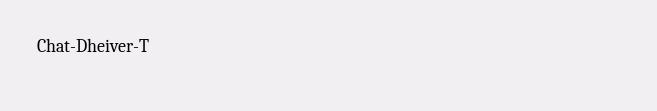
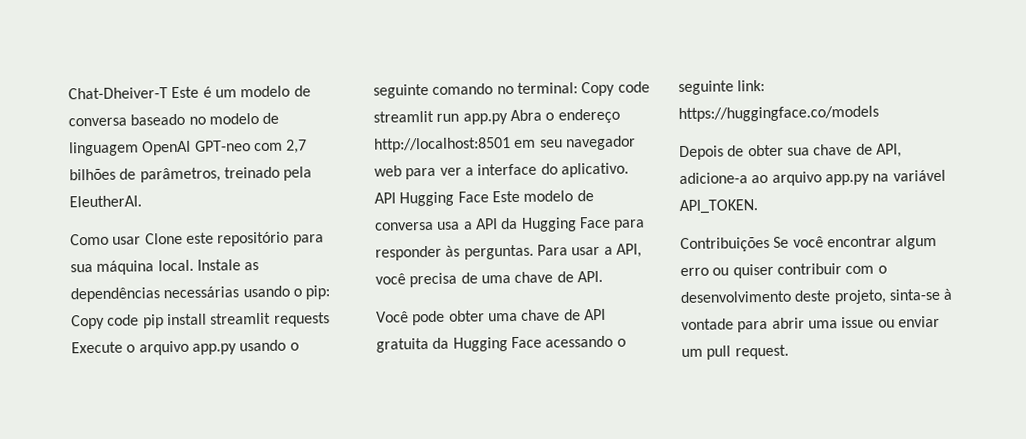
(149, 45) none -> [171,85,311,99] [68,112,280,127] [69,139,308,157] [69,166,313,183] [69,195,142,208] [70,231,324,247] [70,259,260,275] [70,285,331,303] [71,312,330,330] [71,339,299,356] [373,81,650,99] [373,108,620,125] [374,135,636,153] [374,162,629,180] [374,190,594,207] [375,216,646,232] [375,243,642,261] [375,270,603,288] [376,308,606,326] [376,335,626,353] [678,79,766,96] [678,105,879,123] [679,143,902,161] [679,169,946,186] [679,199,758,215] [680,234,938,253] [680,263,887,279] [680,288,953,305] [681,315,940,333] [681,344,789,360] Este é um modelo de conversa baseado no modelo de linguagem OpenAI GPT-neo com 2,7 bilhões de parâmetros, treinado pela EleutherAI. // Como usar Clone este repositório para sua máquina local. Instale as dependências necessárias usando o pip: Copy code pip install streamlit requests Execute o arquivo app.py usando o seguinte comando no terminal: Copy code streamlit run app.py Abra o endereço http://localhost:8501 em seu navegador web para ver a interface do aplicativo. API Hugging Face Este modelo de conversa usa a API da Hugging Face para responder às perguntas. Para usar a API, você precisa de uma chave de API. // Você pode obter uma chave de API gratuita da Hugging Face acessando o seguinte link: https://huggingface.co/models // Depois de obter sua chave de API, adicione-a ao arquivo app.py na variável API_TOKEN. // Contribuições Se você encontrar algum erro ou quiser contribuir com o desenvolvimento deste projeto, sinta-se à vontade para abrir uma issue ou enviar um pull request.

